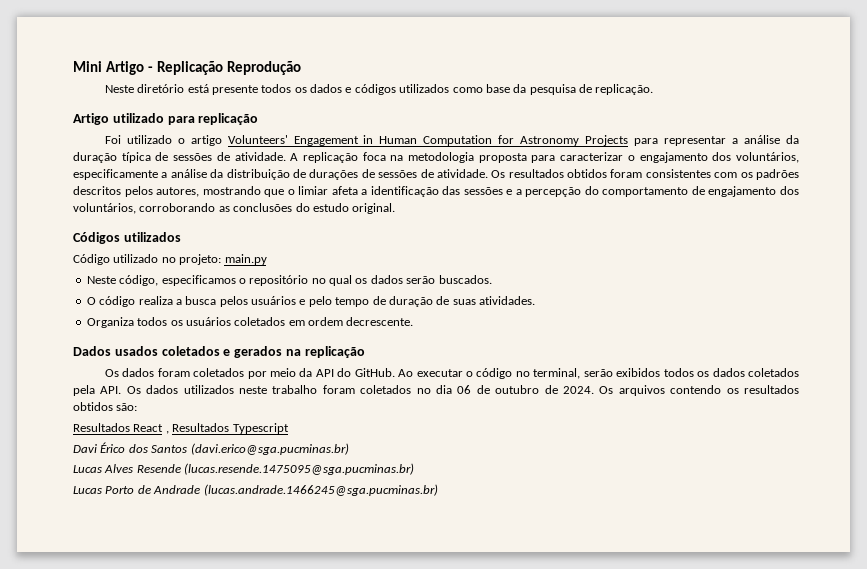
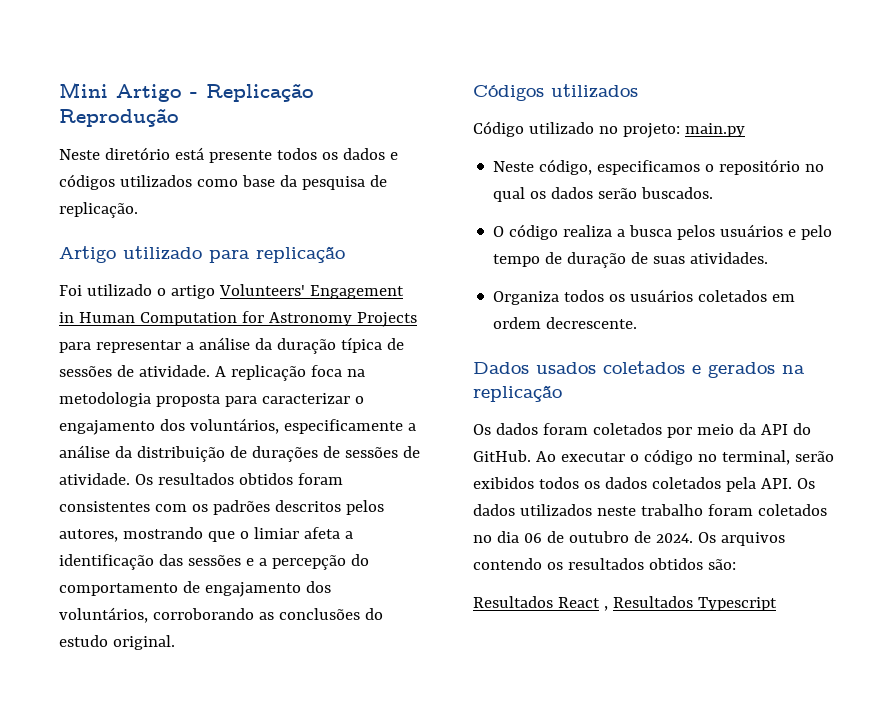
[73,442,349,455] [73,463,415,475] [73,484,438,496] // Davi Érico dos Santos (davi.erico@sga.pucminas.br) // Lucas Alves Resende (lucas.resende.1475095@sga.pucminas.br) // Lucas Porto de Andrade (lucas.andrade.1466245@sga.pucminas.br) -> (777, 604) none

